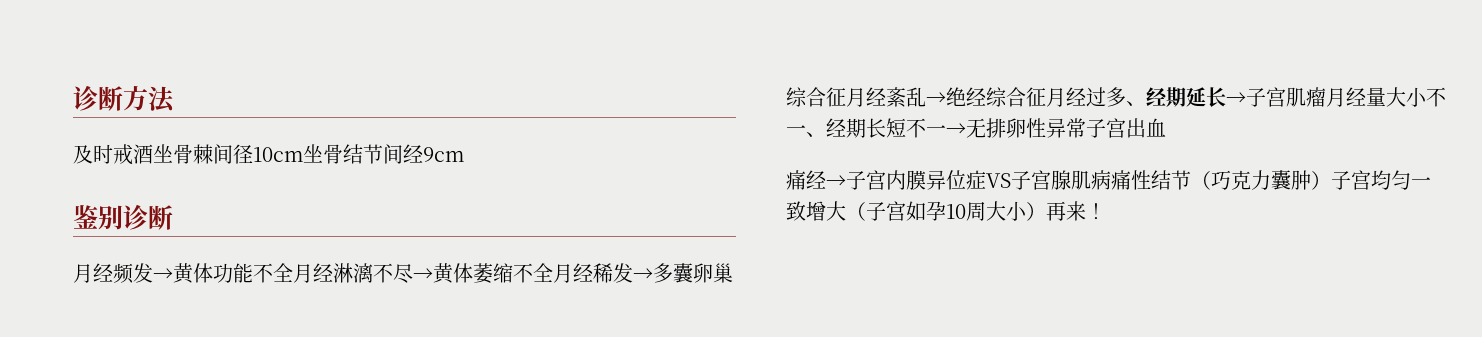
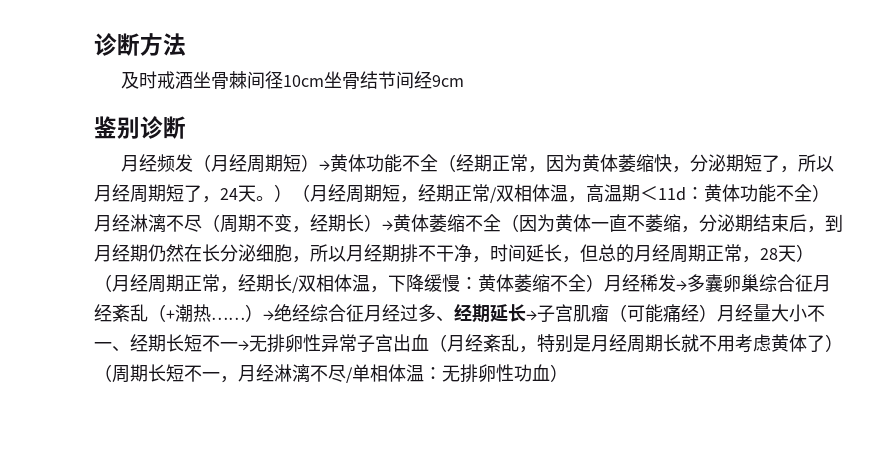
(153, 273) none -> [193,154,320,173] （月经周期短）
[293,263,553,284] 月经淋漓不尽→黄体萎缩不全 -> [438,154,835,173] [94,184,830,203] [94,214,843,233] [94,244,814,263] [94,274,604,293] （经期正常，因为黄体萎缩快，分泌期短了，所以月经周期短了，24天。）（月经周期短，经期正常/双相体温，高温期＜11d：黄体功能不全）月经淋漓不尽（周期不变，经期长）→黄体萎缩不全（因为黄体一直不萎缩，分泌期结束后，到月经期仍然在长分泌细胞，所以月经期排不干净，时间延长，但总的月经周期正常，28天）（月经周期正常，经期长/双相体温，下降缓慢：黄体萎缩不全）
(926, 97) none -> [148,304,263,323] （+潮热……）
(1326, 97) none -> [609,304,717,323] （可能痛经）
[786,170,1431,190] [786,201,1106,221] // 痛经→子宫内膜异位症VS子宫腺肌病痛性结节（巧克力囊肿）子宫均匀一致增大（子宫如孕10周大小）再来！ -> [429,334,843,353] [94,364,568,383] （月经紊乱，特别是月经周期长就不用考虑黄体了）（周期长短不一，月经淋漓不尽/单相体温：无排卵性功血）

